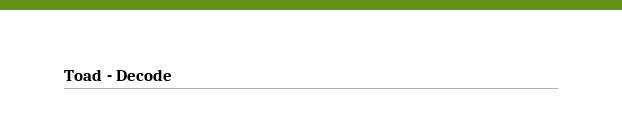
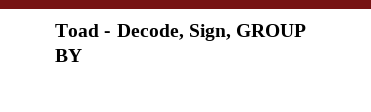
[116,69,173,81] Decode -> [116,24,307,41] [55,49,82,62] Decode, Sign, GROUP BY

